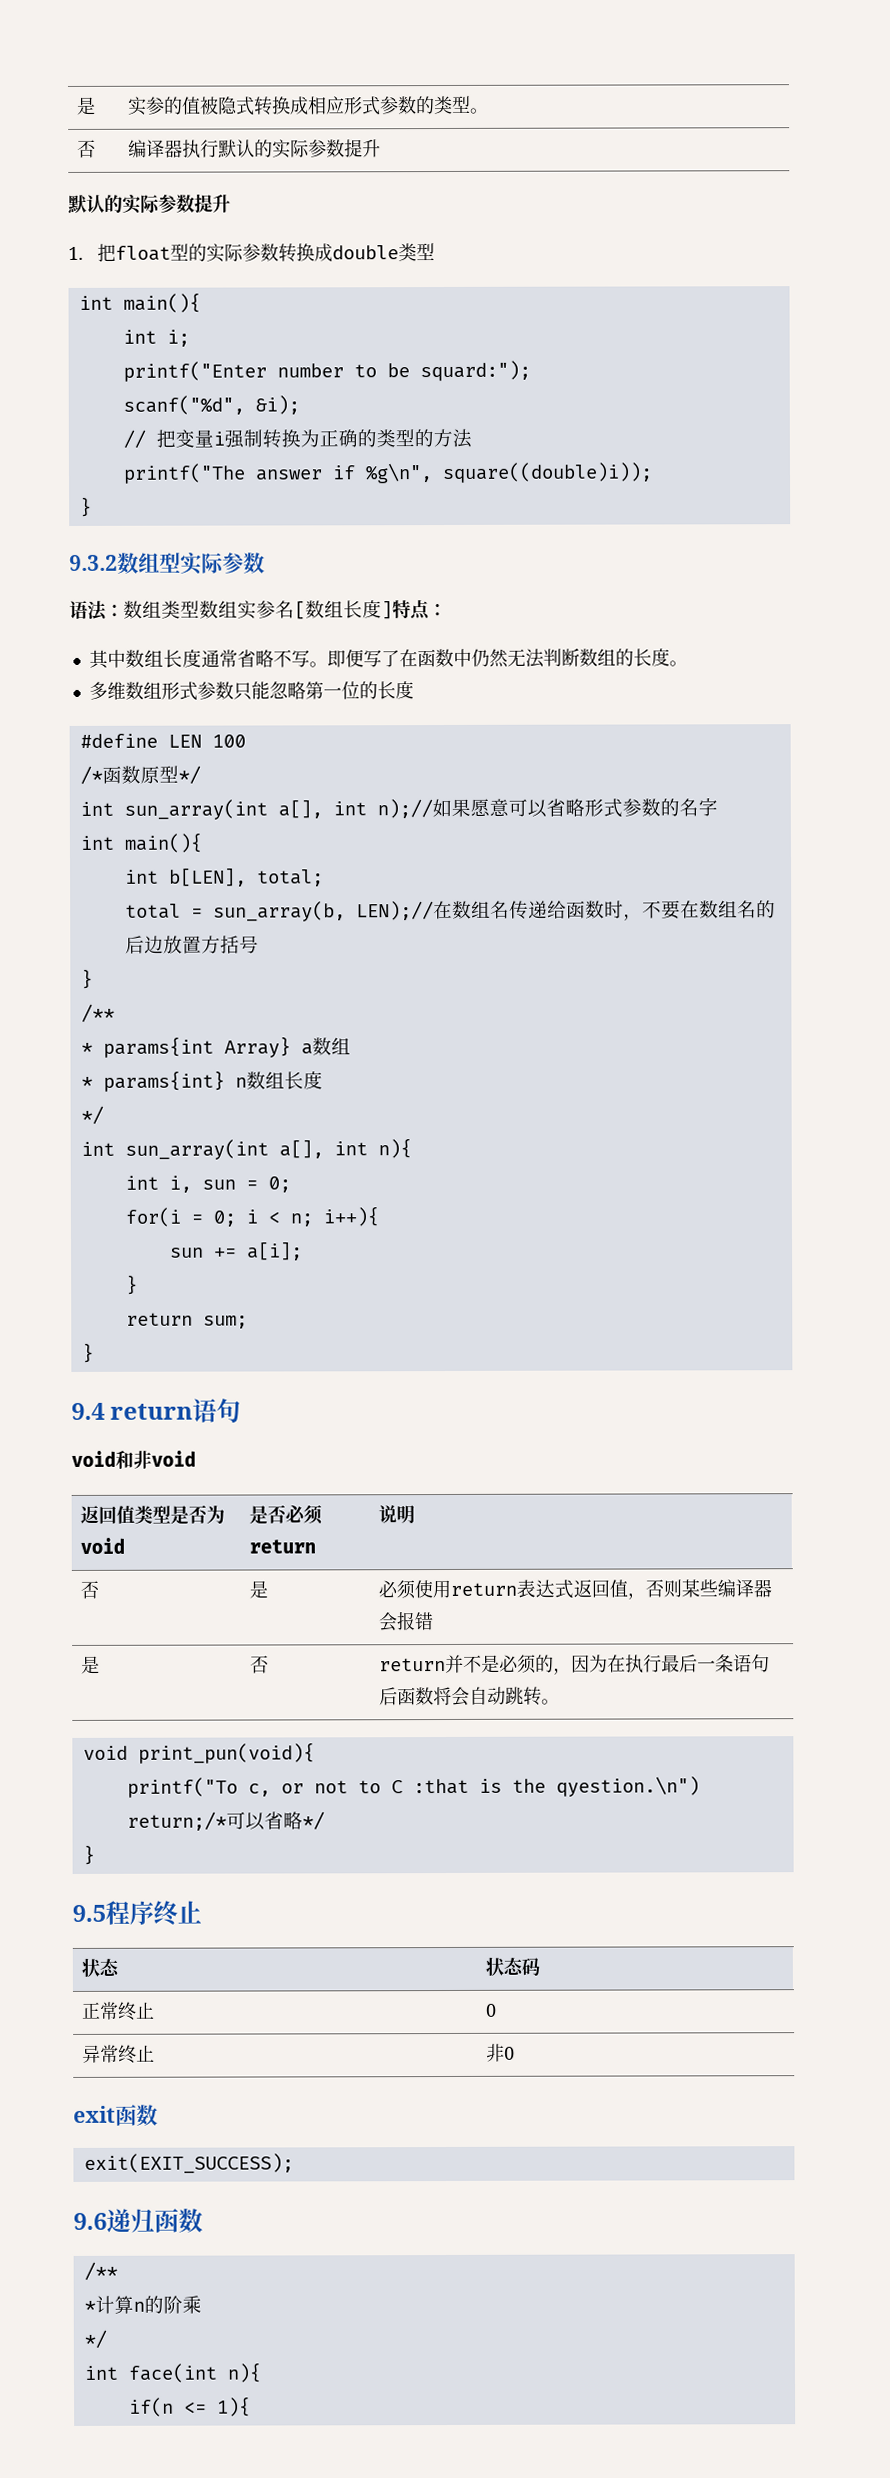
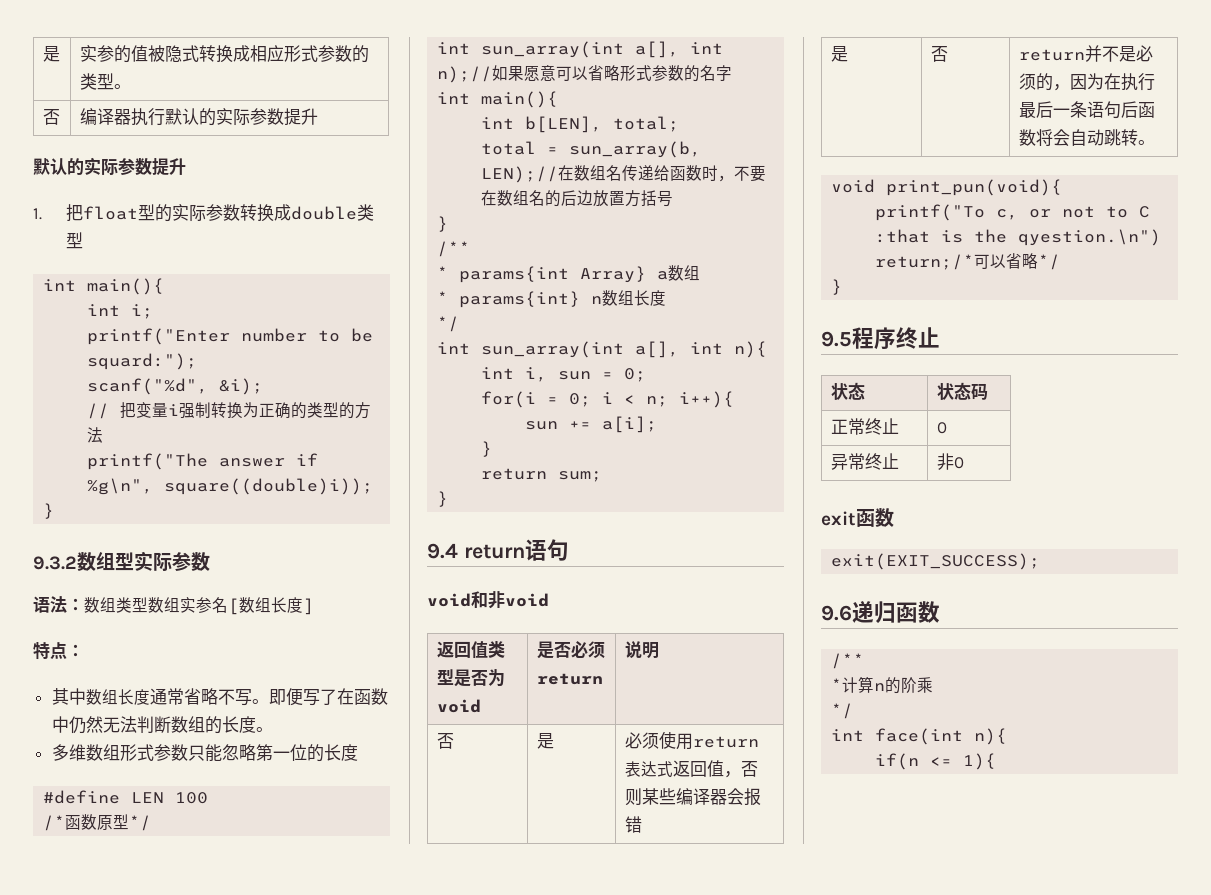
(393, 610) none -> (314, 606) //

